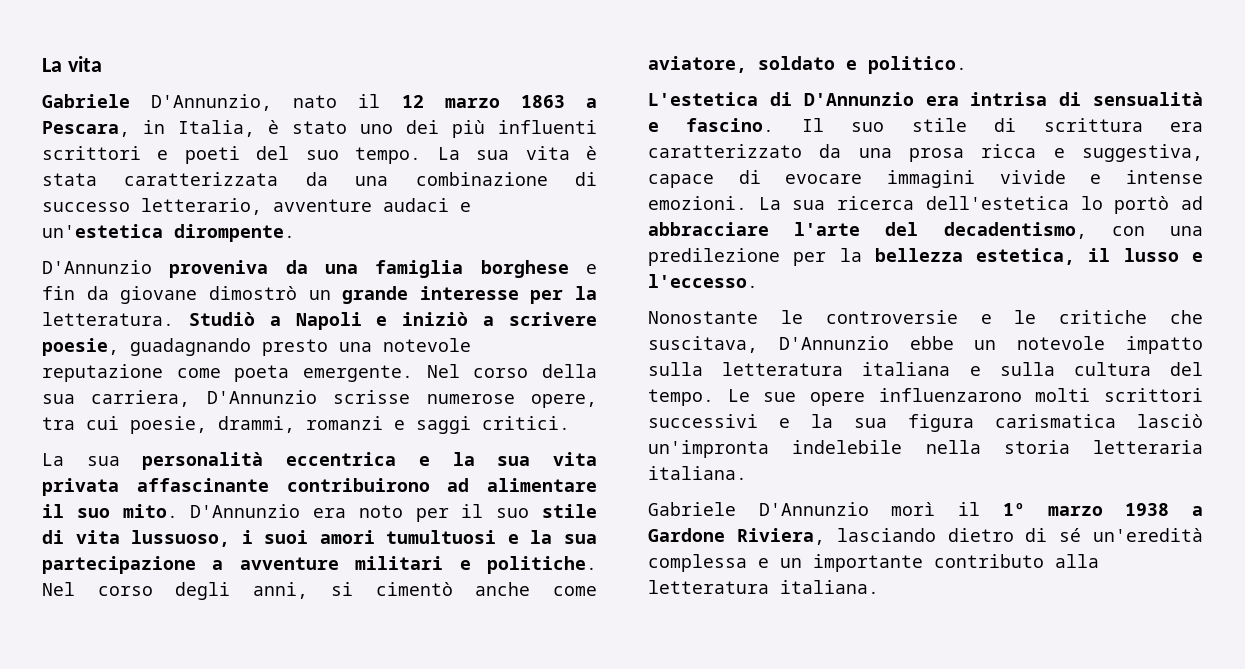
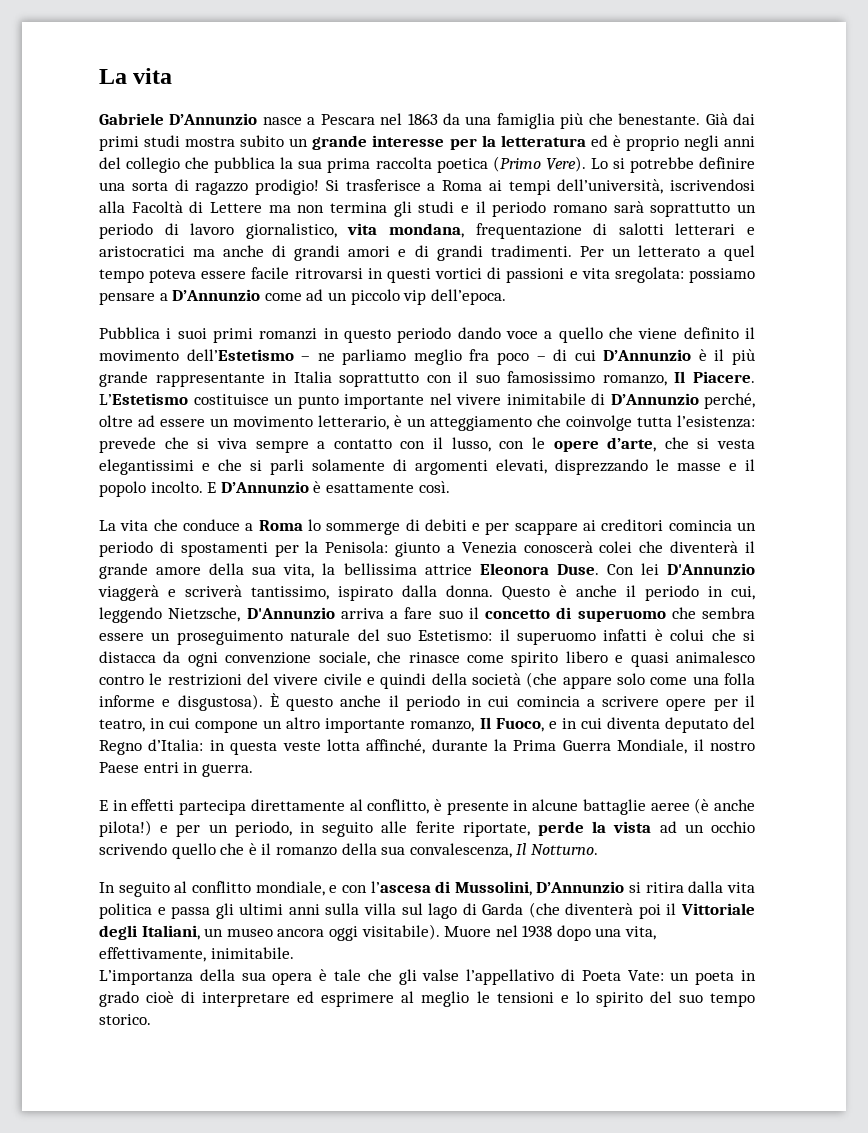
[151,94,597,111] [42,120,597,138] [42,146,598,164] [42,172,597,186] [42,198,471,215] [42,224,295,242] [42,260,597,278] [42,286,297,304] D'Annunzio, nato il 12 marzo 1863 a Pescara, in Italia, è stato uno dei più influenti scrittori e poeti del suo tempo. La sua vita è stata caratterizzata da una combinazione di successo letterario, avventure audaci e un'estetica dirompente. // D'Annunzio proveniva da una famiglia borghese e fin da giovane dimostrò -> [169,113,756,129] [99,135,285,151] D’Annunzio nasce a Pescara nel 1863 da una famiglia più che benestante. Già dai primi studi mostra subito
[42,312,597,330] [42,338,471,356] [42,364,597,382] [42,390,597,408] [42,416,570,434] [42,452,597,470] [42,478,597,496] [42,504,597,522] [42,530,597,547] [42,556,597,574] [42,582,597,600] [648,56,967,74] [648,92,1203,106] [648,118,1203,132] [648,144,1203,162] [648,170,1203,188] [648,196,1203,214] [648,222,1203,239] [648,248,1203,266] [648,274,758,288] [648,310,1203,324] [648,336,1203,354] [648,362,1203,376] [648,388,1203,406] [648,414,1203,432] [648,440,1203,458] [648,466,747,480] [648,502,1203,516] [648,528,1203,545] [648,554,1099,572] [648,580,879,594] letteratura. Studiò a Napoli e iniziò a scrivere poesie, guadagnando presto una notevole reputazione come poeta emergente. Nel corso della sua carriera, D'Annunzio scrisse numerose opere, tra cui poesie, drammi, romanzi e saggi critici. // La sua personalità eccentrica e la sua vita privata affascinante contribuirono ad alimentare il suo mito. D'Annunzio era noto per il suo stile di vita lussuoso, i suoi amori tumultuosi e la sua partecipazione a avventure militari e politiche. Nel corso degli anni, si cimentò anche come aviatore, soldato e politico. // L'estetica di D'Annunzio era intrisa di sensualità e fascino. Il suo stile di scrittura era caratterizzato da una prosa ricca e suggestiva, capace di evocare immagini vivide e intense emozioni. La sua ricerca dell'estetica lo portò ad abbracciare l'arte del decadentismo, con una predilezione per la bellezza estetica, il lusso e l'eccesso. // Nonostante le controversie e le critiche che suscitava, D'Annunzio ebbe un notevole impatto sulla letteratura italiana e sulla cultura del tempo. Le sue opere influenzarono molti scrittori successivi e la sua figura carismatica lasciò un'impronta indelebile nella storia letteraria italiana. // Gabriele D'Annunzio morì il 1º marzo 1938 a Gardone Riviera, lasciando dietro di sé un'eredità complessa e un importante contributo alla letteratura italiana. -> [500,135,755,151] [99,156,755,173] [99,179,755,195] [99,201,756,217] [99,223,756,239] [99,245,755,261] [99,267,755,283] [99,289,506,305] [99,327,755,343] [99,349,755,365] [99,371,755,387] [99,393,755,409] [99,415,755,431] [99,437,755,453] [99,459,755,475] [99,481,450,497] [99,519,756,535] [99,541,755,557] [99,563,755,579] [98,585,755,601] [99,607,755,623] [99,629,755,645] [99,651,755,667] [99,672,755,689] [99,693,755,711] [99,717,755,733] [99,739,755,755] [99,762,253,777] [99,798,755,815] [99,820,756,837] [99,843,598,859] [99,881,755,897] [99,902,755,919] [99,924,657,941] [99,947,294,962] [99,969,756,985] [99,991,756,1007] [99,1014,151,1025] letteratura ed è proprio negli anni del collegio che pubblica la sua prima raccolta poetica (Primo Vere). Lo si potrebbe definire una sorta di ragazzo prodigio! Si trasferisce a Roma ai tempi dell’università, iscrivendosi alla Facoltà di Lettere ma non termina gli studi e il periodo romano sarà soprattutto un periodo di lavoro giornalistico, vita mondana, frequentazione di salotti letterari e aristocratici ma anche di grandi amori e di grandi tradimenti. Per un letterato a quel tempo poteva essere facile ritrovarsi in questi vortici di passioni e vita sregolata: possiamo pensare a D’Annunzio come ad un piccolo vip dell’epoca. // Pubblica i suoi primi romanzi in questo periodo dando voce a quello che viene definito il movimento dell’Estetismo – ne parliamo meglio fra poco – di cui D’Annunzio è il più grande rappresentante in Italia soprattutto con il suo famosissimo romanzo, Il Piacere. L’Estetismo costituisce un punto importante nel vivere inimitabile di D’Annunzio perché, oltre ad essere un movimento letterario, è un atteggiamento che coinvolge tutta l’esistenza: prevede che si viva sempre a contatto con il lusso, con le opere d’arte, che si vesta elegantissimi e che si parli solamente di argomenti elevati, disprezzando le masse e il popolo incolto. E D’Annunzio è esattamente così. // La vita che conduce a Roma lo sommerge di debiti e per scappare ai creditori comincia un periodo di spostamenti per la Penisola: giunto a Venezia conoscerà colei che diventerà il grande amore della sua vita, la bellissima attrice Eleonora Duse. Con lei D'Annunzio viaggerà e scriverà tantissimo, ispirato dalla donna. Questo è anche il periodo in cui, leggendo Nietzsche, D'Annunzio arriva a fare suo il concetto di superuomo che sembra essere un proseguimento naturale del suo Estetismo: il superuomo infatti è colui che si distacca da ogni convenzione sociale, che rinasce come spirito libero e quasi animalesco contro le restrizioni del vivere civile e quindi della società (che appare solo come una folla informe e disgustosa). È questo anche il periodo in cui comincia a scrivere opere per il teatro, in cui compone un altro importante romanzo, Il Fuoco, e in cui diventa deputato del Regno d’Italia: in questa veste lotta affinché, durante la Prima Guerra Mondiale, il nostro Paese entri in guerra. // E in effetti partecipa direttamente al conflitto, è presente in alcune battaglie aeree (è anche pilota!) e per un periodo, in seguito alle ferite riportate, perde la vista ad un occhio scrivendo quello che è il romanzo della sua convalescenza, Il Notturno. // In seguito al conflitto mondiale, e con l’ascesa di Mussolini, D’Annunzio si ritira dalla vita politica e passa gli ultimi anni sulla villa sul lago di Garda (che diventerà poi il Vittoriale degli Italiani, un museo ancora oggi visitabile). Muore nel 1938 dopo una vita, effettivamente, inimitabile. // L’importanza della sua opera è tale che gli valse l’appellativo di Poeta Vate: un poeta in grado cioè di interpretare ed esprimere al meglio le tensioni e lo spirito del suo tempo storico.

